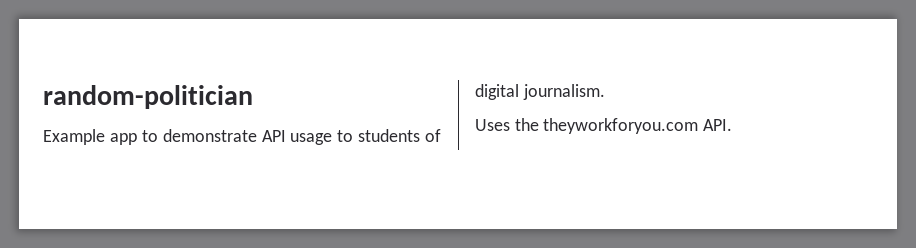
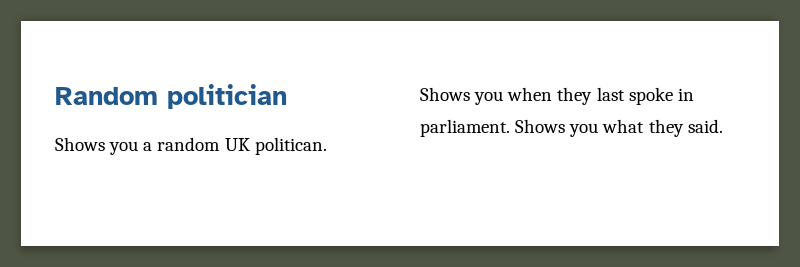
[43,85,253,109] [43,129,441,145] [475,84,605,100] [475,118,733,134] random-politician // Example app to demonstrate API usage to students of digital journalism. // Uses the theyworkforyou.com API. -> [55,84,287,109] [55,137,327,155] [420,87,694,105] [420,119,723,137] Random politician // Shows you a random UK politican. Shows you when they last spoke in parliament. Shows you what they said.

